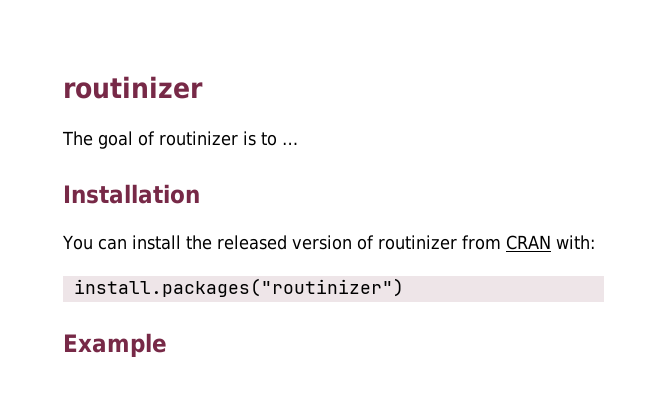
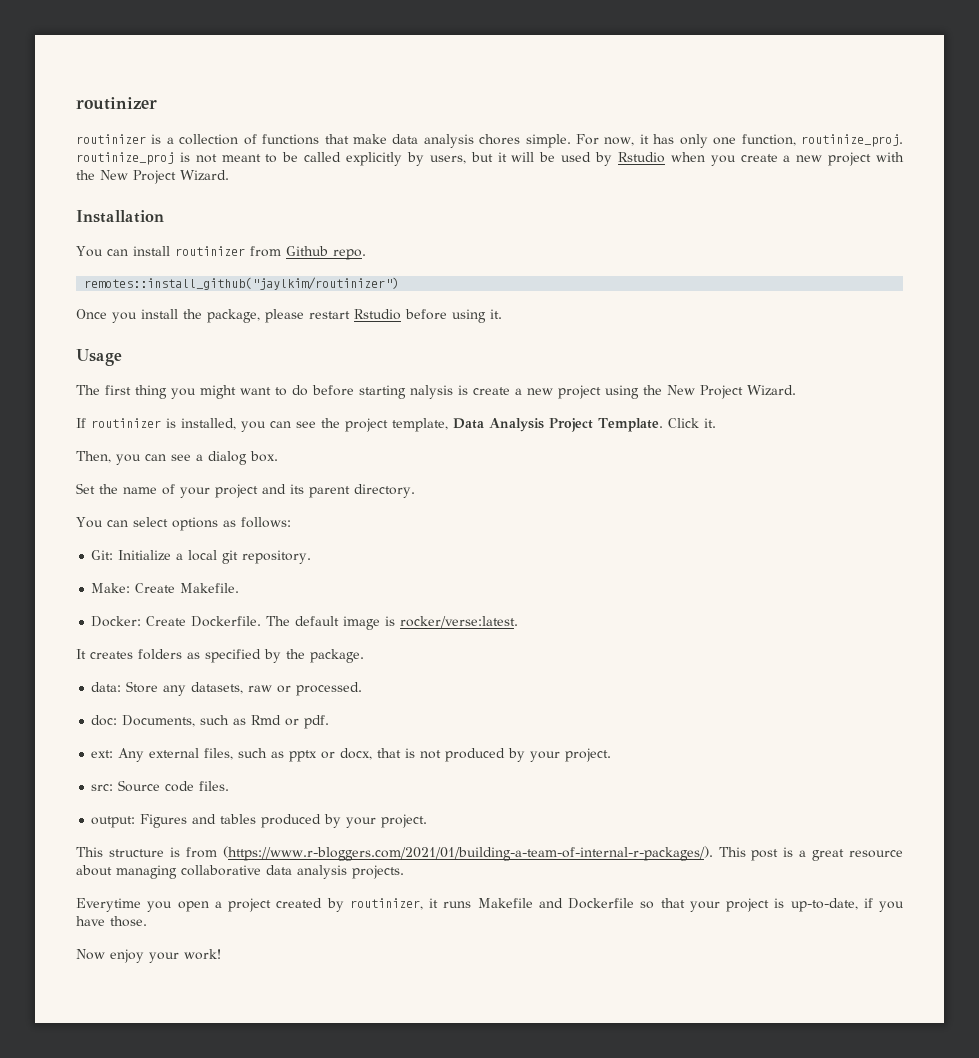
[62,131,298,149] [63,184,200,204] [62,235,595,250] [73,278,404,297] [63,333,167,357] The goal of routinizer is to … // Installation // You can install the released version of routinizer from CRAN with: // install.packages("routinizer") // Example -> [76,134,903,148] [76,152,904,166] [76,170,229,184] [76,210,164,223] [76,246,366,260] [84,277,400,290] [76,309,502,323] [76,349,122,366] [76,385,796,399] [76,418,716,432] [76,451,278,465] [76,483,415,498] [76,517,291,531] [91,550,312,564] [91,583,240,593] [91,616,519,630] [76,649,364,663] [91,681,363,696] [91,715,330,729] [91,748,612,762] [91,780,230,792] [91,814,428,828] [76,846,903,861] [76,865,404,879] [76,898,904,912] [76,916,147,927] [76,949,221,963] routinizer is a collection of functions that make data analysis chores simple. For now, it has only one function, routinize_proj. routinize_proj is not meant to be called explicitly by users, but it will be used by Rstudio when you create a new project with the New Project Wizard. // Installation // You can install routinizer from Github repo. // remotes::install_github("jaylkim/routinizer") // Once you install the package, please restart Rstudio before using it. // Usage // The first thing you might want to do before starting nalysis is create a new project using the New Project Wizard. // If routinizer is installed, you can see the project template, Data Analysis Project Template. Click it. // Then, you can see a dialog box. // Set the name of your project and its parent directory. // You can select options as follows: // Git: Initialize a local git repository. // Make: Create Makefile. // Docker: Create Dockerfile. The default image is rocker/verse:latest. // It creates folders as specified by the package. // data: Store any datasets, raw or processed. // doc: Documents, such as Rmd or pdf. // ext: Any external files, such as pptx or docx, that is not produced by your project. // src: Source code files. // output: Figures and tables produced by your project. // This structure is from (https://www.r-bloggers.com/2021/01/building-a-team-of-internal-r-packages/). This post is a great resource about managing collaborative data analysis projects. // Everytime you open a project created by routinizer, it runs Makefile and Dockerfile so that your project is up-to-date, if you have those. // Now enjoy your work!

